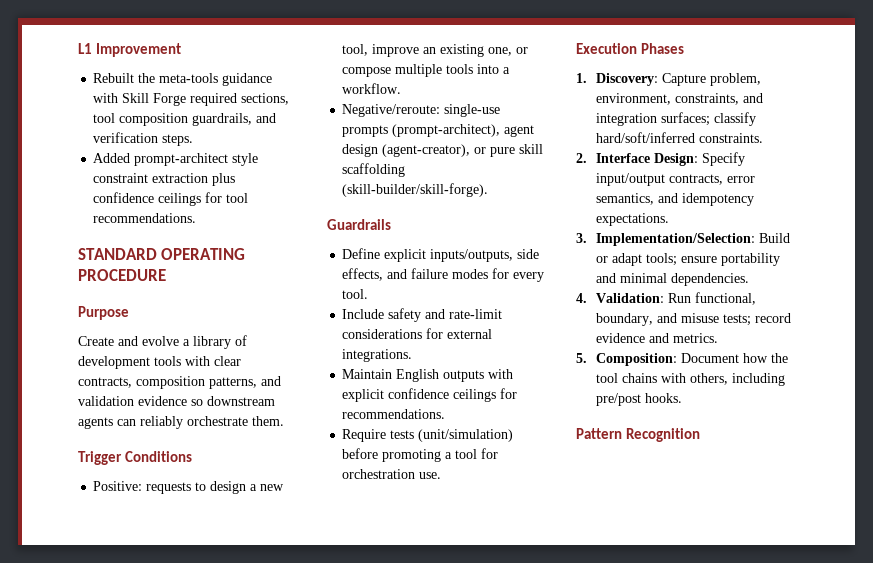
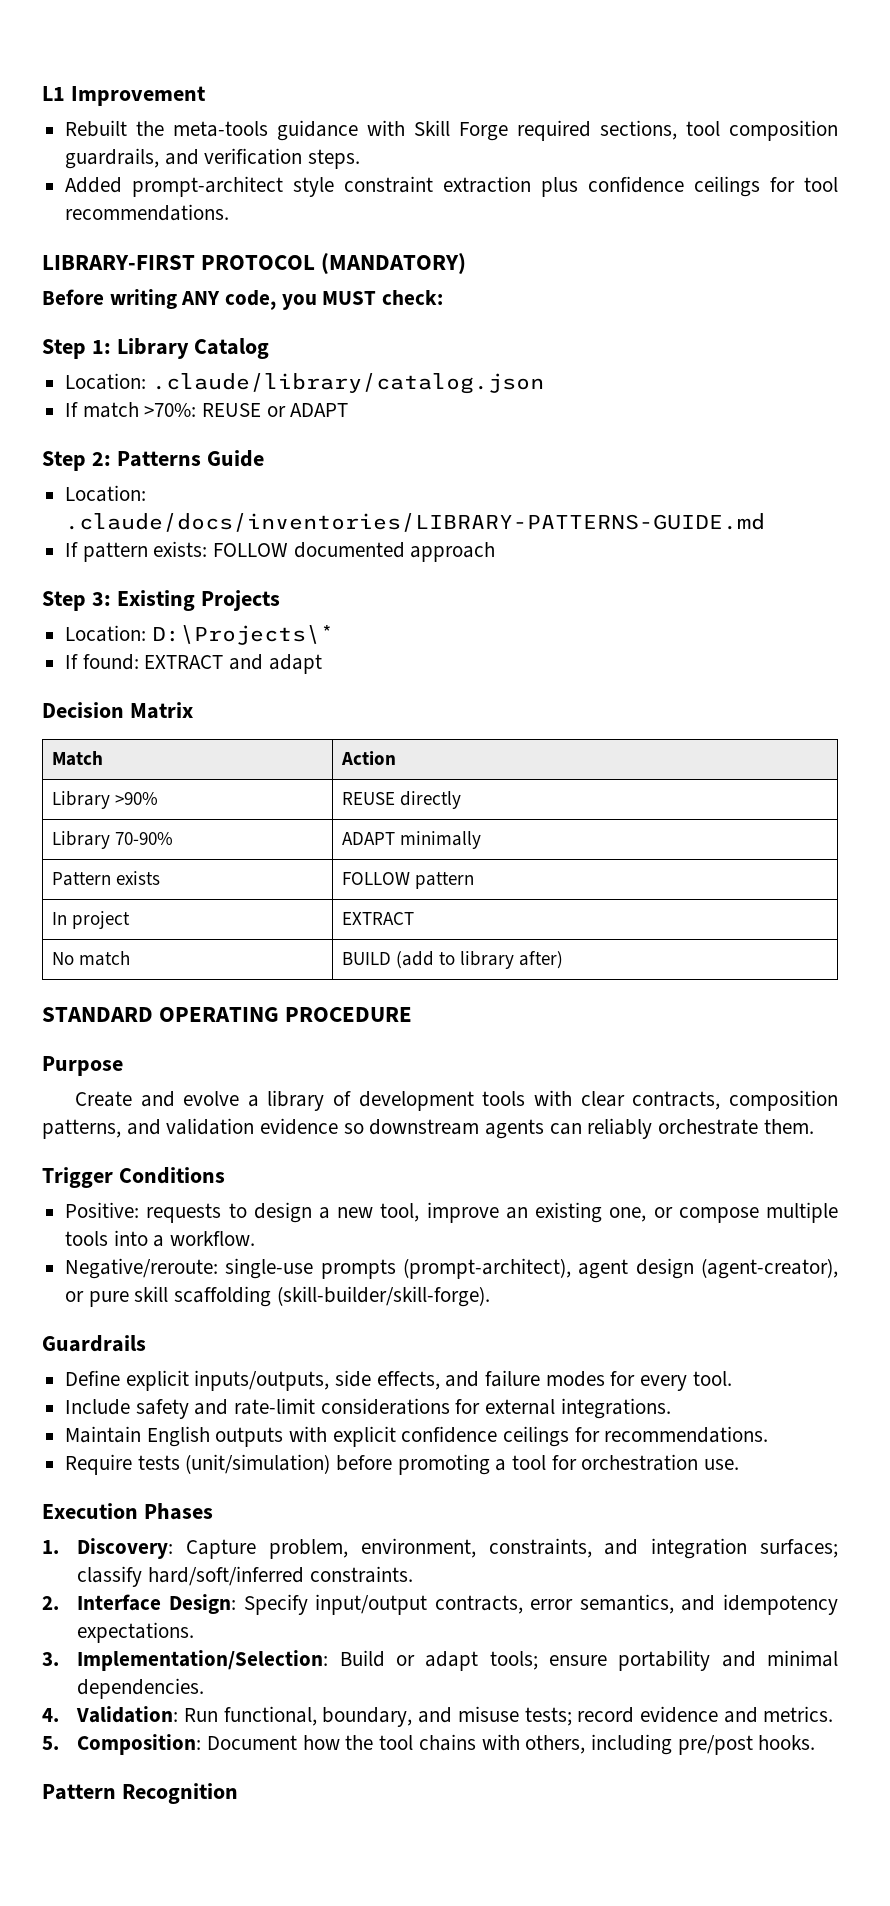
(197, 218) none -> [42,253,467,275] [42,289,444,310] [42,338,269,359] [65,373,544,394] [65,402,349,418] [42,450,264,471] [65,485,147,502] [65,513,766,532] [65,541,496,562] [42,590,280,611] [65,625,334,645] [65,654,322,674] [42,702,193,719] [51,751,103,766] [340,751,396,765] [51,791,158,809] [341,791,461,809] [51,831,173,849] [341,831,481,849] [51,871,160,886] [341,872,474,889] [51,911,130,929] [341,912,414,925] [51,951,130,966] [341,951,564,969] // LIBRARY-FIRST PROTOCOL (MANDATORY) // Before writing ANY code, you MUST check: // Step 1: Library Catalog // Location: .claude/library/catalog.json // If match >70%: REUSE or ADAPT // Step 2: Patterns Guide // Location: .claude/docs/inventories/LIBRARY-PATTERNS-GUIDE.md // If pattern exists: FOLLOW documented approach // Step 3: Existing Projects // Location: D:\Projects\* // If found: EXTRACT and adapt // Decision Matrix // Match | Action // Library >90% | REUSE directly // Library 70-90% | ADAPT minimally // Pattern exists | FOLLOW pattern // In project | EXTRACT // No match | BUILD (add to library after)

